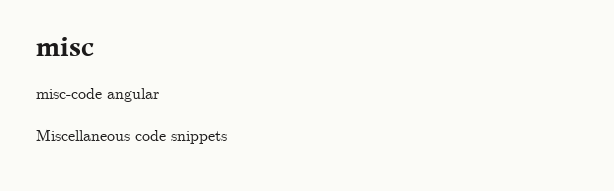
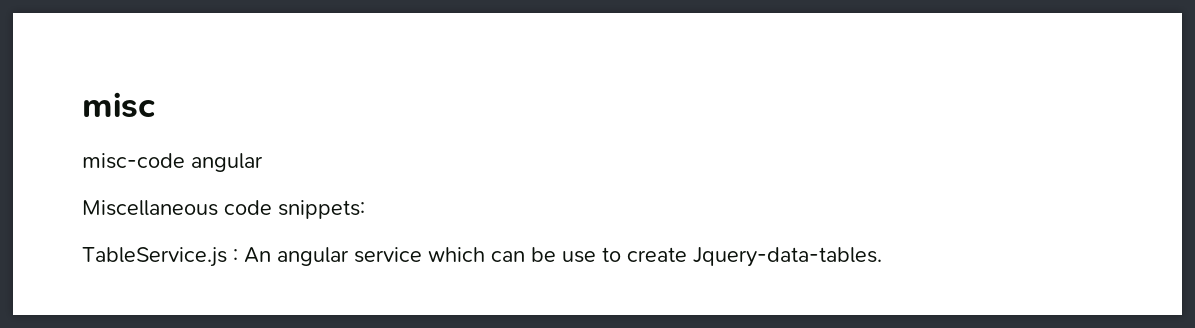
[171,131,227,144] snippets -> [278,200,365,219] [82,247,882,267] snippets: // TableService.js : An angular service which can be use to create Jquery-data-tables.

